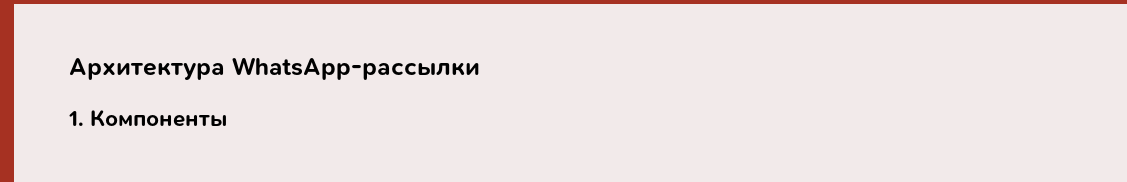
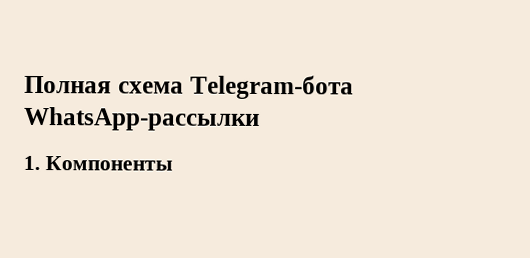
[69,58,225,80] Архитектура -> [24,74,354,100] Полная схема Telegram-бота

